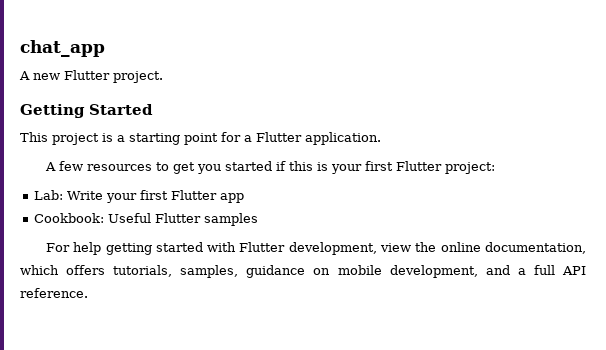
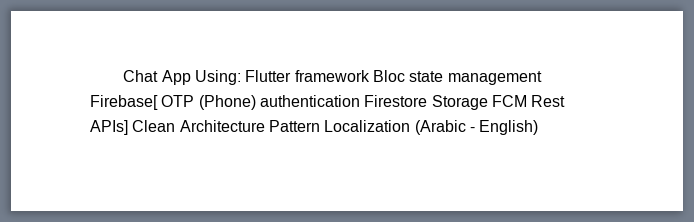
[20,40,105,57] [19,70,163,83] [20,104,153,118] [20,132,381,145] [44,161,495,174] [34,190,245,203] [34,213,259,226] [45,242,586,255] [20,265,586,278] [20,288,88,298] chat_app // A new Flutter project. // Getting Started // This project is a starting point for a Flutter application. // A few resources to get you started if this is your first Flutter project: // Lab: Write your first Flutter app // Cookbook: Useful Flutter samples // For help getting started with Flutter development, view the online documentation, which offers tutorials, samples, guidance on mobile development, and a full API reference. -> [123,70,542,85] [90,95,566,110] [90,120,539,135] Chat App Using: Flutter framework Bloc state management Firebase[ OTP (Phone) authentication Firestore Storage FCM Rest APIs] Clean Architecture Pattern Localization (Arabic - English)

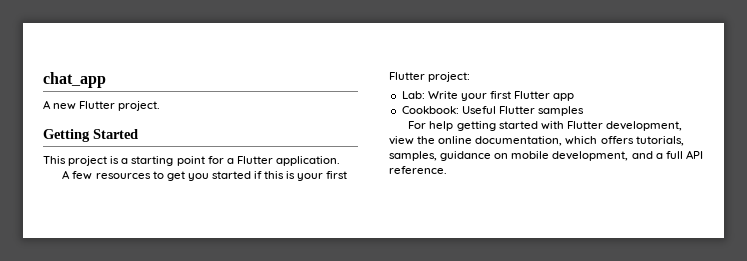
[123,70,542,85] [90,95,566,110] [90,120,539,135] Chat App Using: Flutter framework Bloc state management Firebase[ OTP (Phone) authentication Firestore Storage FCM Rest APIs] Clean Architecture Pattern Localization (Arabic - English) -> [43,72,106,88] [43,100,161,111] [43,129,138,142] [43,156,340,166] [62,170,348,181] [389,72,471,82] [401,91,575,101] [401,106,584,116] [408,121,682,131] [389,136,684,146] [389,150,703,161] [389,166,447,174] chat_app // A new Flutter project. // Getting Started // This project is a starting point for a Flutter application. // A few resources to get you started if this is your first Flutter project: // Lab: Write your first Flutter app // Cookbook: Useful Flutter samples // For help getting started with Flutter development, view the online documentation, which offers tutorials, samples, guidance on mobile development, and a full API reference.

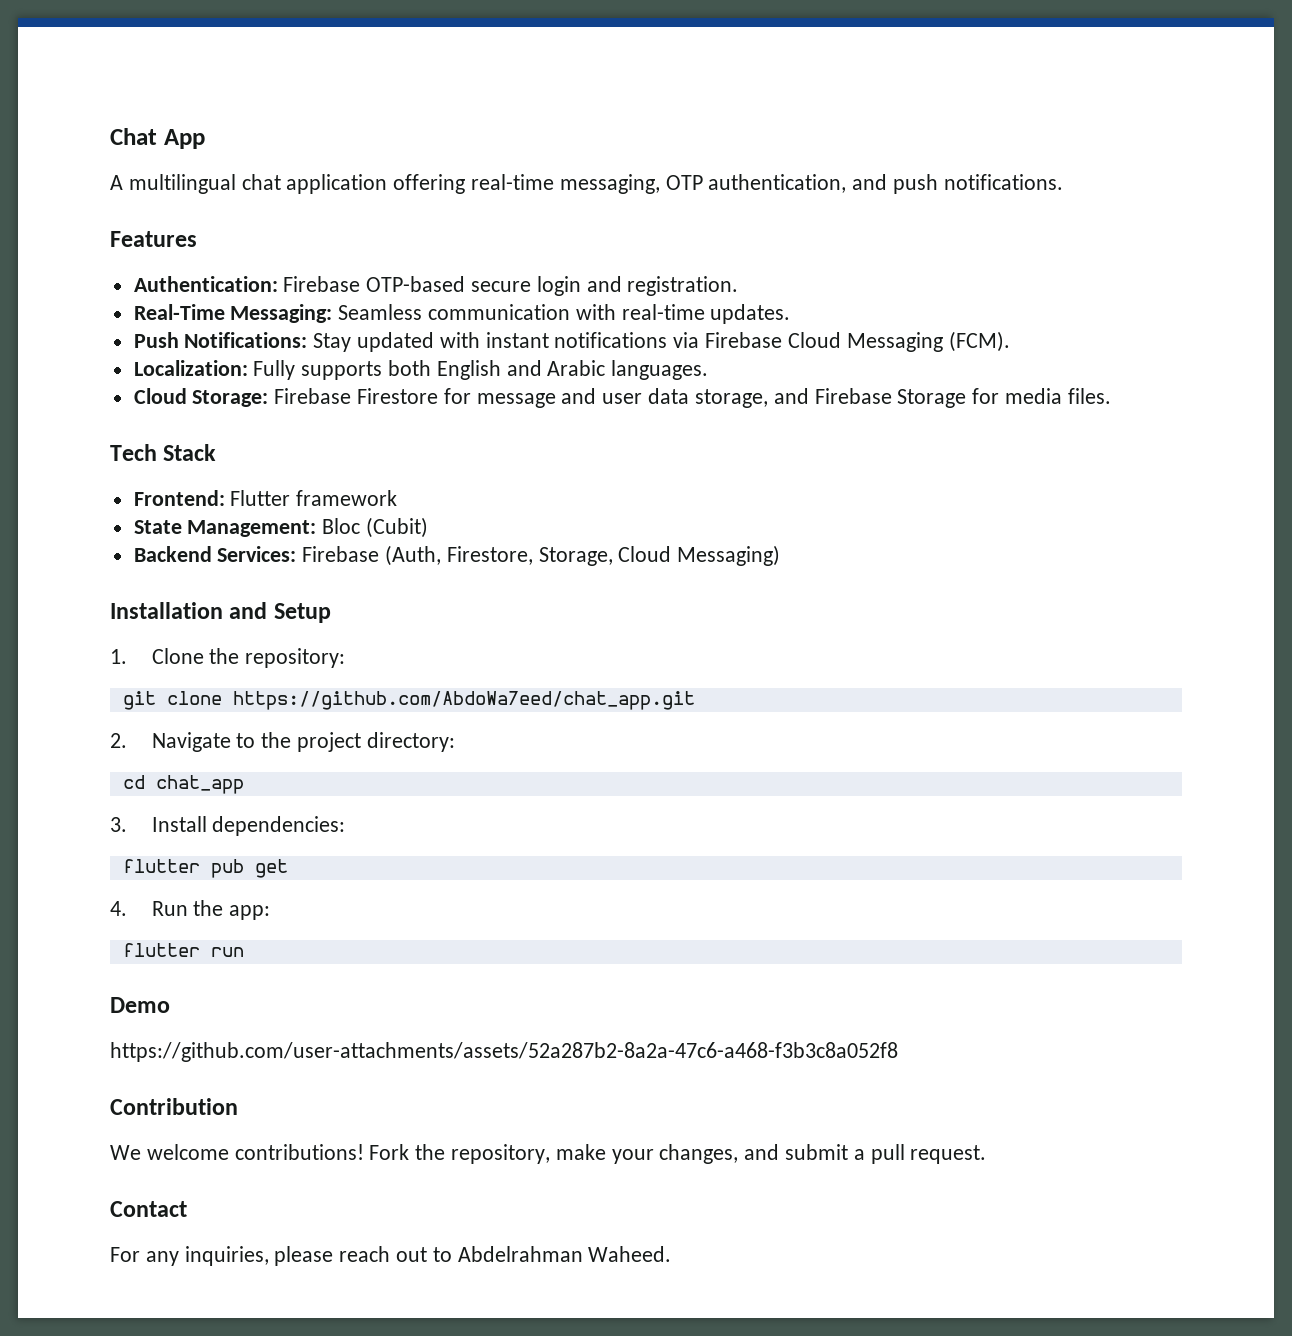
[43,72,106,88] [43,100,161,111] [43,129,138,142] [43,156,340,166] [62,170,348,181] [389,72,471,82] [401,91,575,101] [401,106,584,116] [408,121,682,131] [389,136,684,146] [389,150,703,161] [389,166,447,174] chat_app // A new Flutter project. // Getting Started // This project is a starting point for a Flutter application. // A few resources to get you started if this is your first Flutter project: // Lab: Write your first Flutter app // Cookbook: Useful Flutter samples // For help getting started with Flutter development, view the online documentation, which offers tutorials, samples, guidance on mobile development, and a full API reference. -> [110,128,205,149] [110,174,1063,194] [110,231,197,247] [133,276,739,296] [133,304,791,324] [133,331,1010,352] [133,360,709,380] [133,388,1111,408] [110,444,217,461] [133,490,398,506] [133,517,429,538] [133,545,781,566] [110,602,331,623] [110,648,346,668] [122,691,695,710] [110,732,455,752] [122,775,244,794] [110,816,346,836] [122,859,288,878] [110,900,271,920] [122,943,244,957] [110,997,170,1013] [110,1042,898,1062] [110,1098,238,1115] [110,1144,987,1164] [110,1201,187,1217] [110,1246,672,1266] Chat App // A multilingual chat application offering real-time messaging, OTP authentication, and push notifications. // Features // Authentication: Firebase OTP-based secure login and registration. // Real-Time Messaging: Seamless communication with real-time updates. // Push Notifications: Stay updated with instant notifications via Firebase Cloud Messaging (FCM). // Localization: Fully supports both English and Arabic languages. // Cloud Storage: Firebase Firestore for message and user data storage, and Firebase Storage for media files. // Tech Stack // Frontend: Flutter framework // State Management: Bloc (Cubit) // Backend Services: Firebase (Auth, Firestore, Storage, Cloud Messaging) // Installation and Setup // 1. Clone the repository: // git clone https://github.com/AbdoWa7eed/chat_app.git // 2. Navigate to the project directory: // cd chat_app // 3. Install dependencies: // flutter pub get // 4. Run the app: // flutter run // Demo // https://github.com/user-attachments/assets/52a287b2-8a2a-47c6-a468-f3b3c8a052f8 // Contribution // We welcome contributions! Fork the repository, make your changes, and submit a pull request. // Contact // For any inquiries, please reach out to Abdelrahman Waheed.

